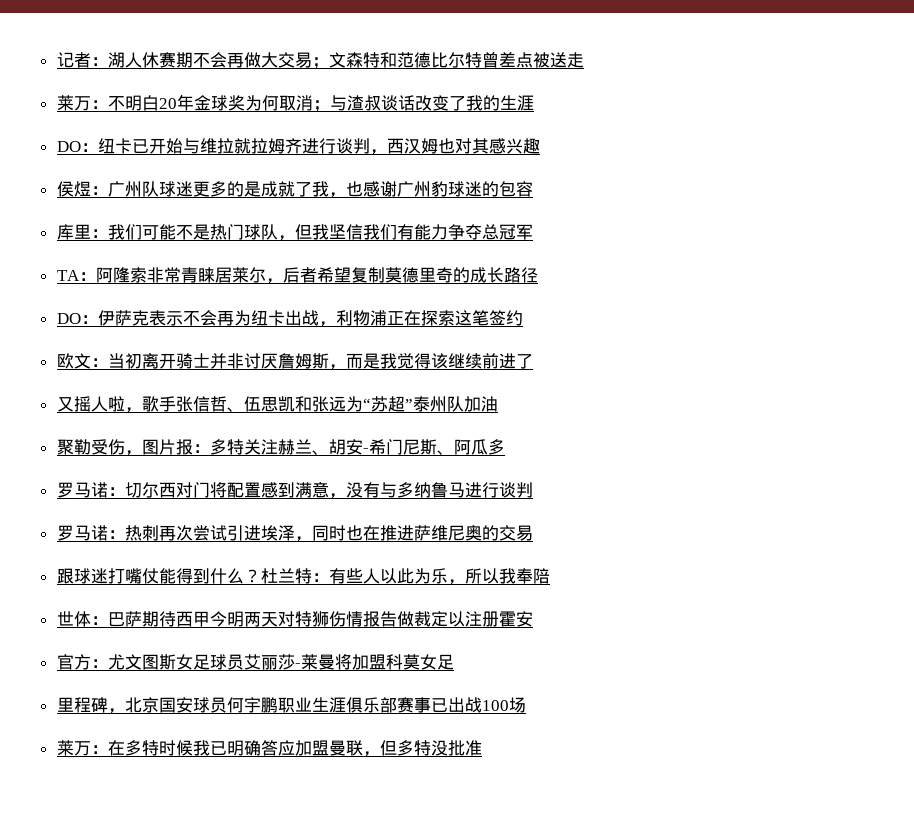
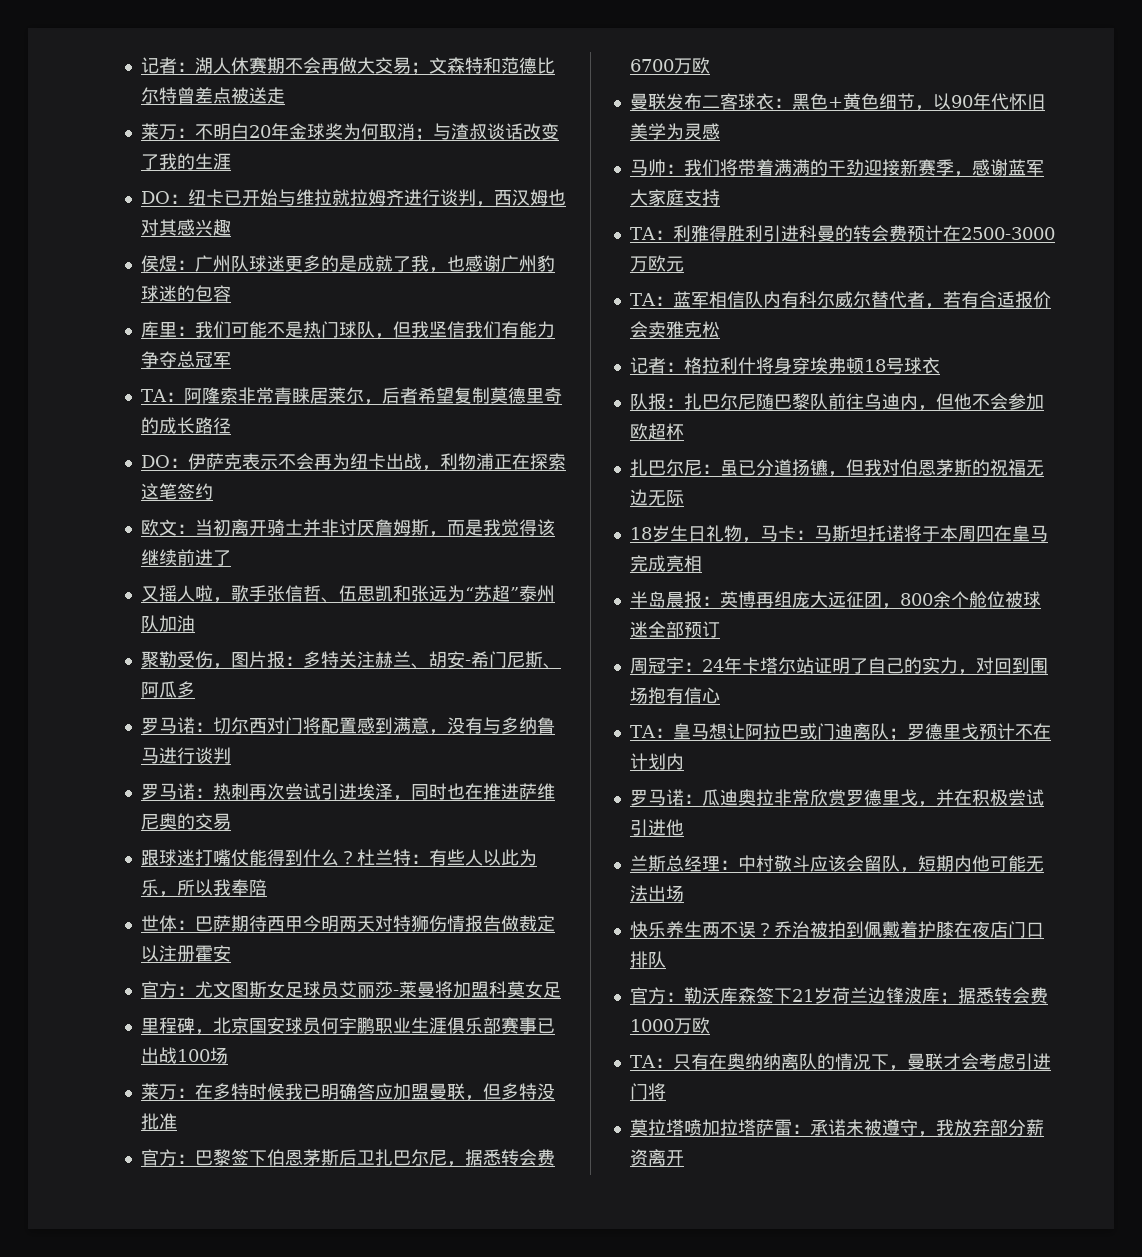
(482, 748) none -> [140,1149,555,1167] [629,57,710,74] [629,93,1045,111] [629,123,720,140] [629,159,1044,177] [629,189,720,206] [629,225,1055,242] [629,255,684,272] [629,291,1051,309] [629,321,720,338] [629,357,940,374] [629,393,1044,411] [629,423,684,440] [629,459,1044,477] [629,489,684,506] [629,525,1048,543] [629,555,702,572] [629,591,1041,609] [629,621,720,638] [629,657,1048,675] [629,687,720,704] [629,723,1051,741] [629,753,684,770] [629,789,1044,807] [629,819,684,836] [629,855,1044,873] [629,885,684,902] [629,921,1044,938] [629,951,666,968] [629,987,1048,1005] [629,1017,710,1034] [629,1053,1051,1071] [629,1083,666,1100] [629,1119,1044,1137] [629,1149,684,1166] // 官方：巴黎签下伯恩茅斯后卫扎巴尔尼，据悉转会费6700万欧 // 曼联发布二客球衣：黑色+黄色细节，以90年代怀旧美学为灵感 // 马帅：我们将带着满满的干劲迎接新赛季，感谢蓝军大家庭支持 // TA：利雅得胜利引进科曼的转会费预计在2500-3000万欧元 // TA：蓝军相信队内有科尔威尔替代者，若有合适报价会卖雅克松 // 记者：格拉利什将身穿埃弗顿18号球衣 // 队报：扎巴尔尼随巴黎队前往乌迪内，但他不会参加欧超杯 // 扎巴尔尼：虽已分道扬镳，但我对伯恩茅斯的祝福无边无际 // 18岁生日礼物，马卡：马斯坦托诺将于本周四在皇马完成亮相 // 半岛晨报：英博再组庞大远征团，800余个舱位被球迷全部预订 // 周冠宇：24年卡塔尔站证明了自己的实力，对回到围场抱有信心 // TA：皇马想让阿拉巴或门迪离队；罗德里戈预计不在计划内 // 罗马诺：瓜迪奥拉非常欣赏罗德里戈，并在积极尝试引进他 // 兰斯总经理：中村敬斗应该会留队，短期内他可能无法出场 // 快乐养生两不误？乔治被拍到佩戴着护膝在夜店门口排队 // 官方：勒沃库森签下21岁荷兰边锋波库；据悉转会费1000万欧 // TA：只有在奥纳纳离队的情况下，曼联才会考虑引进门将 // 莫拉塔喷加拉塔萨雷：承诺未被遵守，我放弃部分薪资离开

